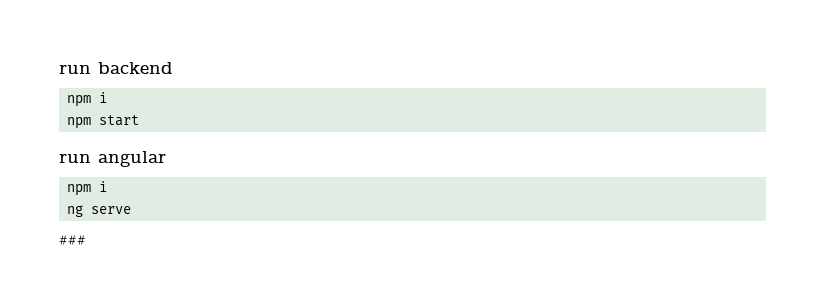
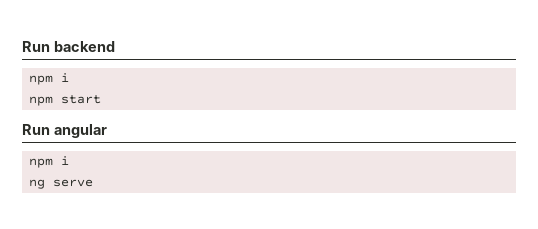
[59,65,91,74] run -> [22,41,50,52] Run
[59,154,91,163] run -> [22,124,50,135] Run
[59,235,86,245] // ### -> (93, 183) none

